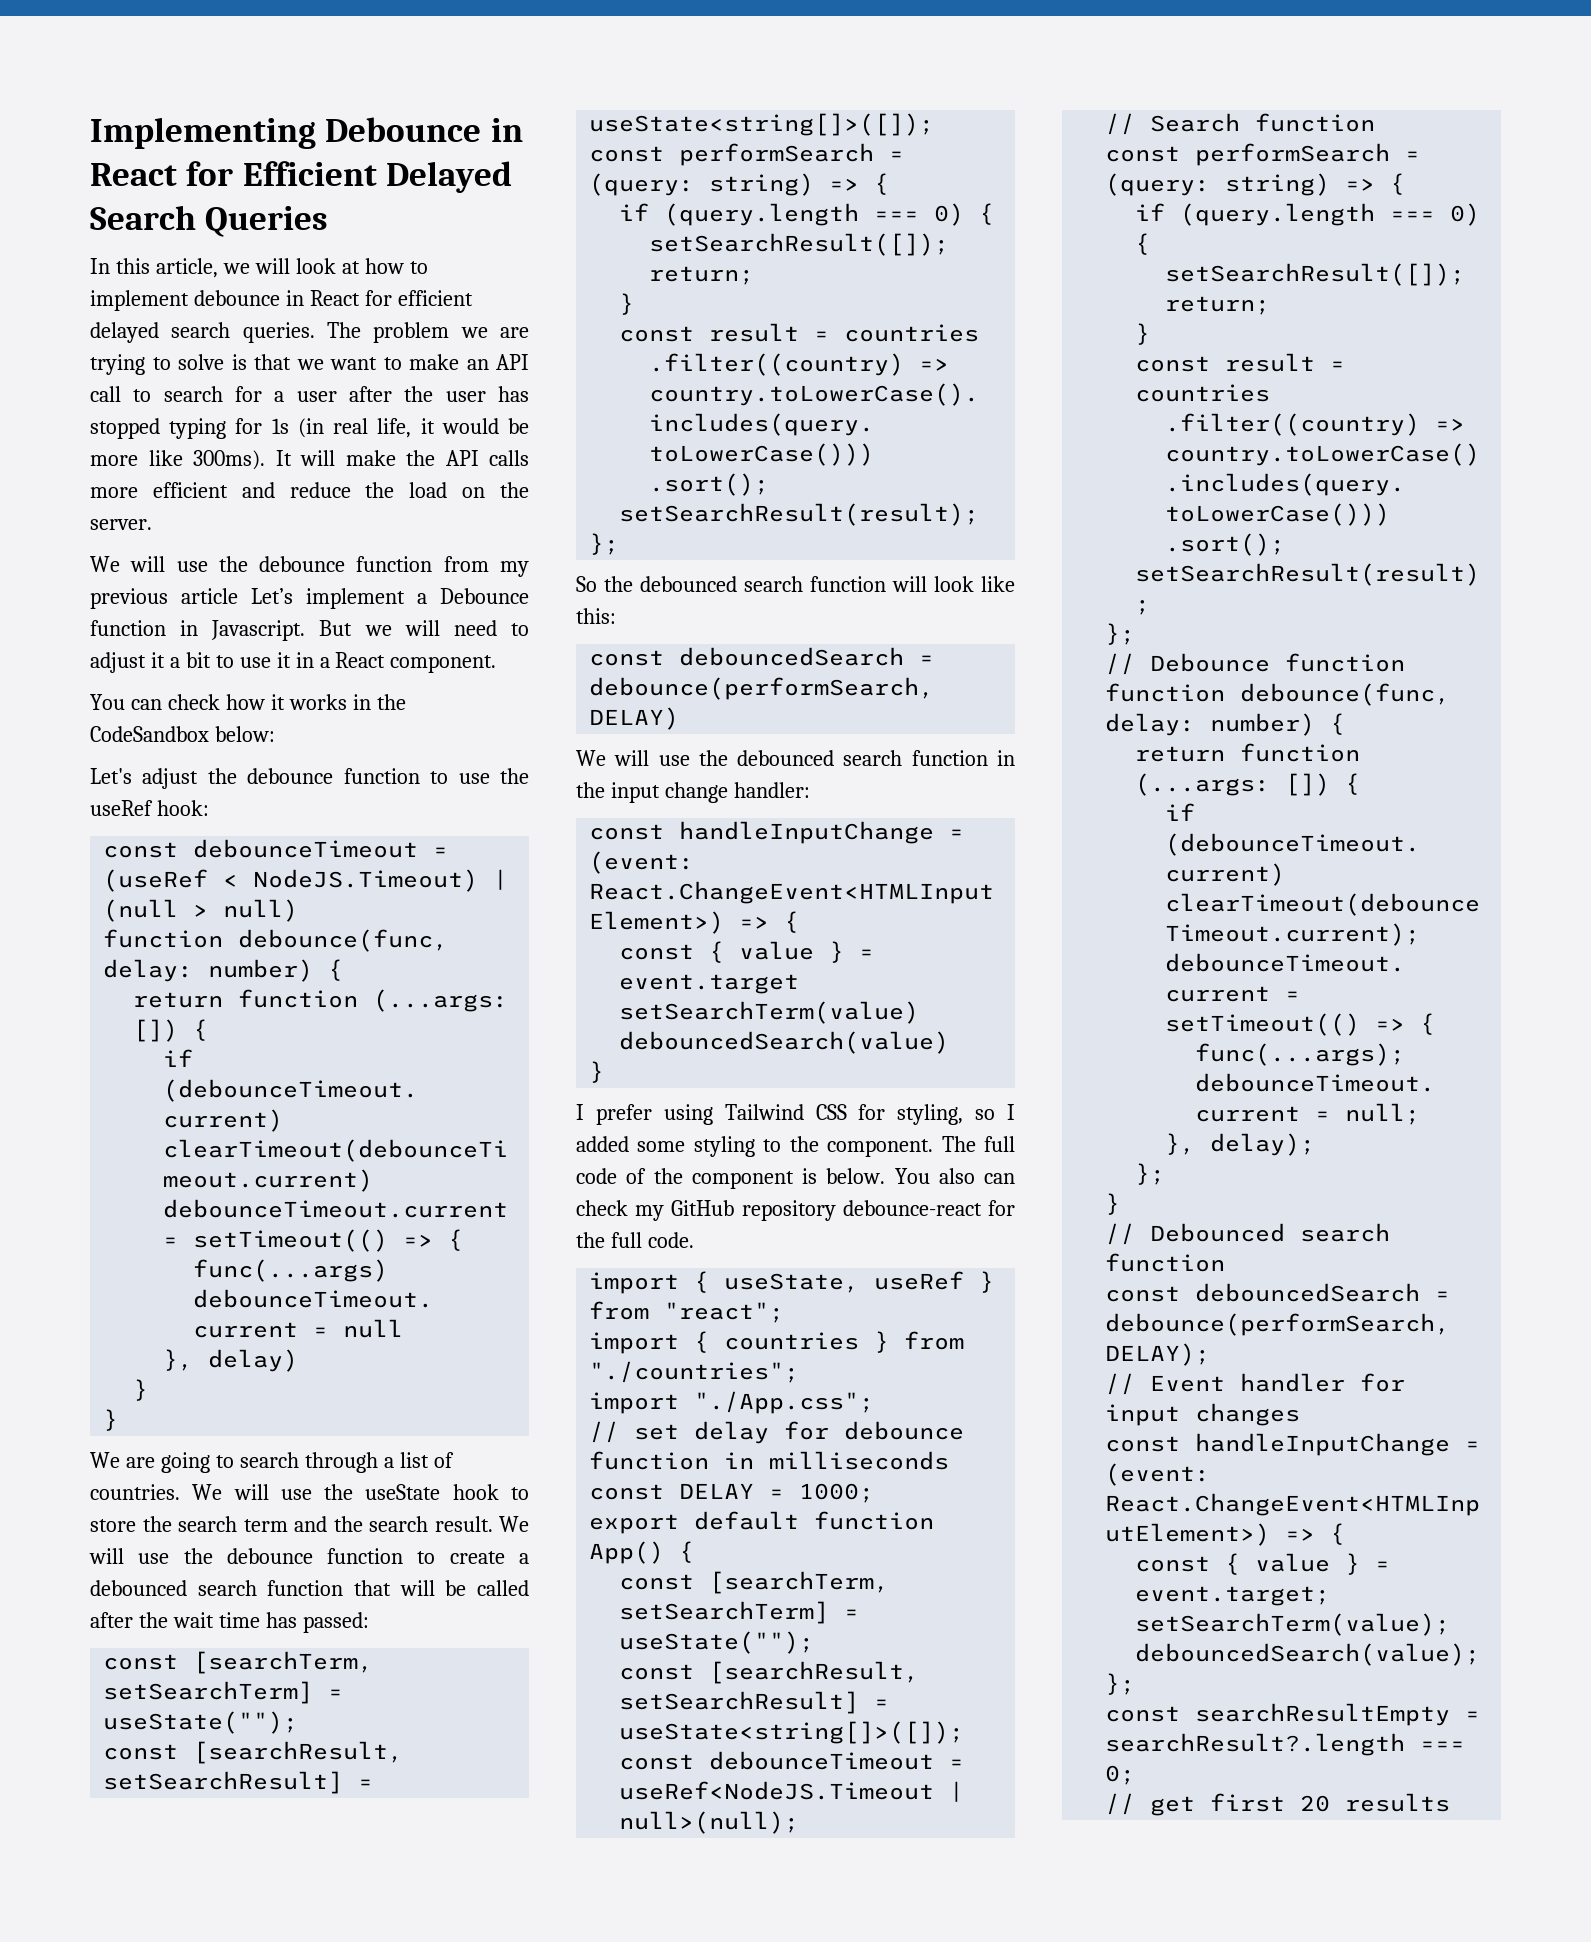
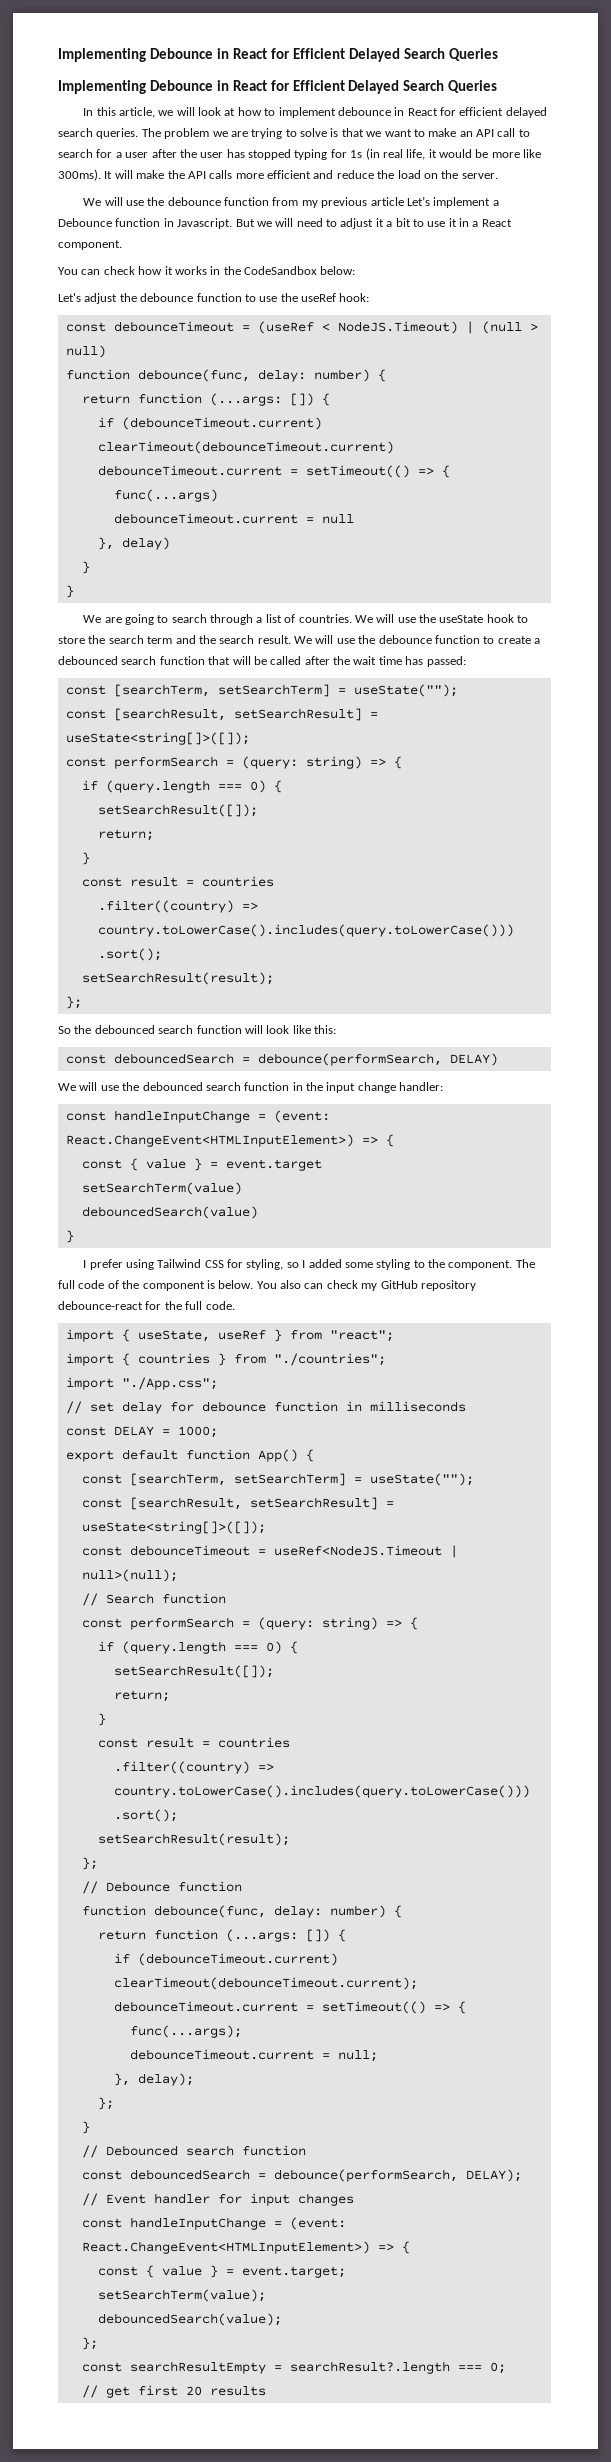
[90,117,523,149] [90,161,512,193] [90,205,329,237] Implementing Debounce in React for Efficient Delayed Search Queries -> [58,48,499,62] [58,80,498,94] Implementing Debounce in React for Efficient Delayed Search Queries // Implementing Debounce in React for Efficient Delayed Search Queries

